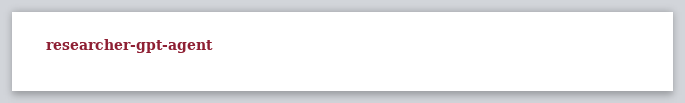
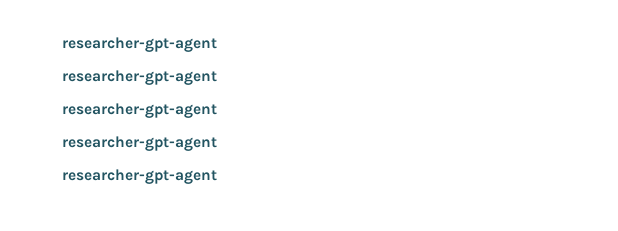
[46,39,213,53] researcher-gpt-agent -> [62,37,217,52] [62,70,217,85] [62,103,217,118] [62,136,217,151] [62,169,217,184] researcher-gpt-agent // researcher-gpt-agent // researcher-gpt-agent // researcher-gpt-agent // researcher-gpt-agent

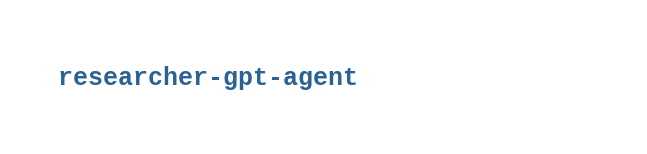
[62,37,217,52] [62,70,217,85] [62,103,217,118] [62,136,217,151] [62,169,217,184] researcher-gpt-agent // researcher-gpt-agent // researcher-gpt-agent // researcher-gpt-agent // researcher-gpt-agent -> [58,66,358,90] researcher-gpt-agent

